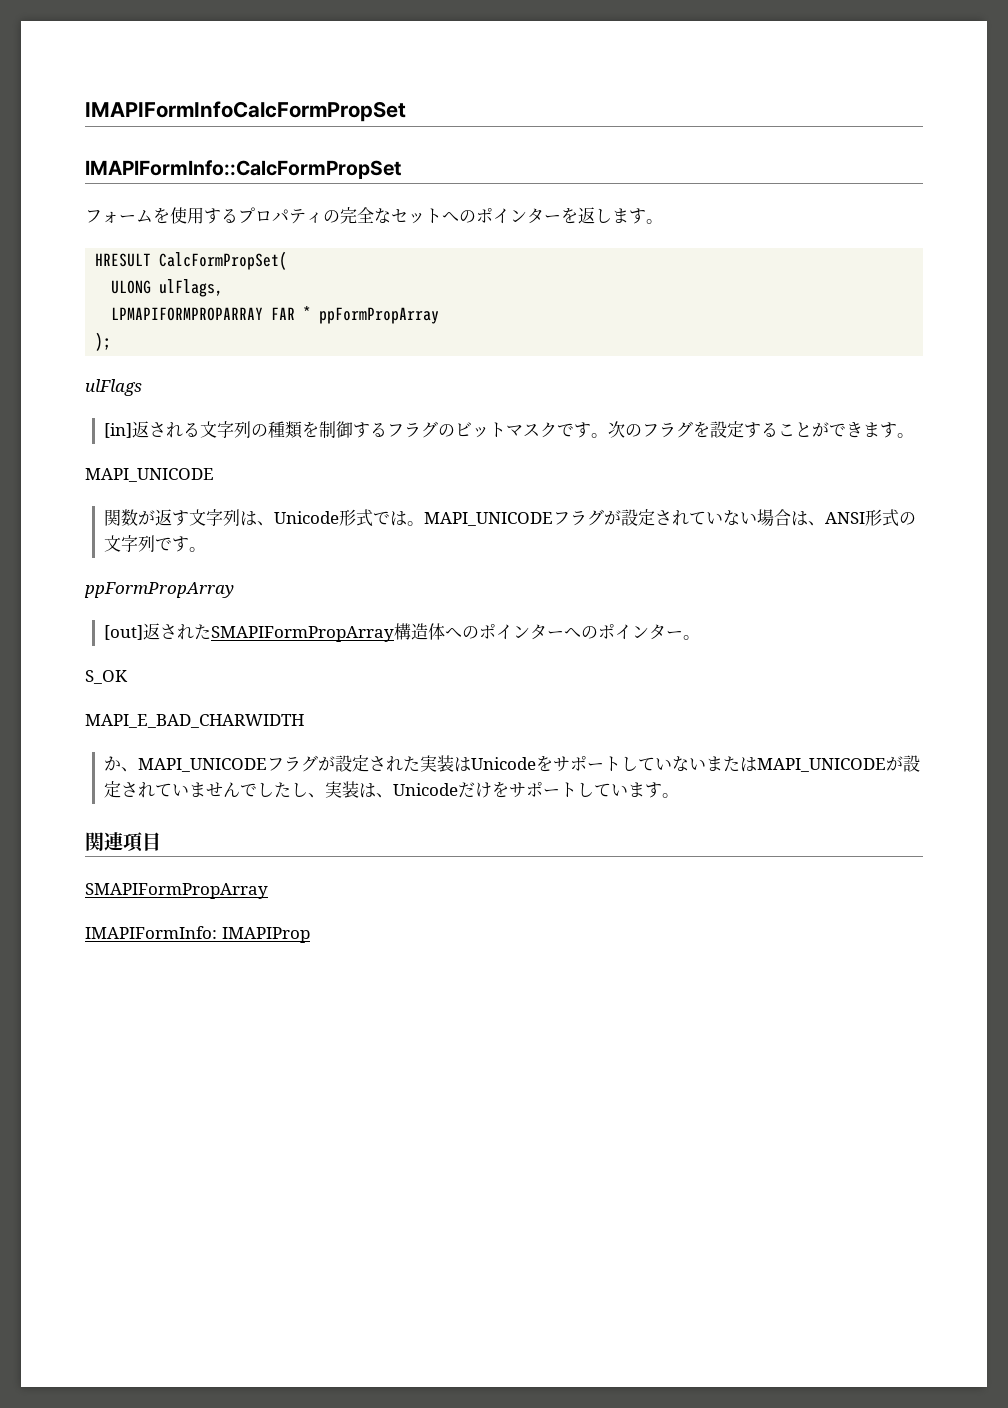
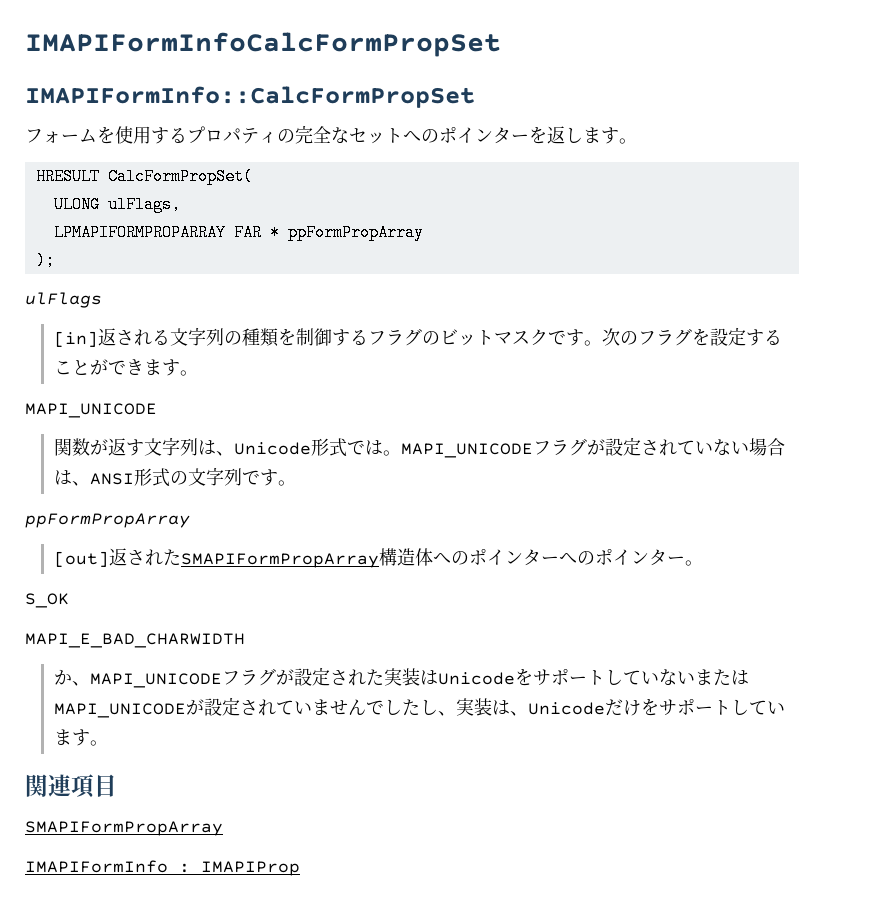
[85,926,217,939] IMAPIFormInfo: -> [25,860,190,873] IMAPIFormInfo :

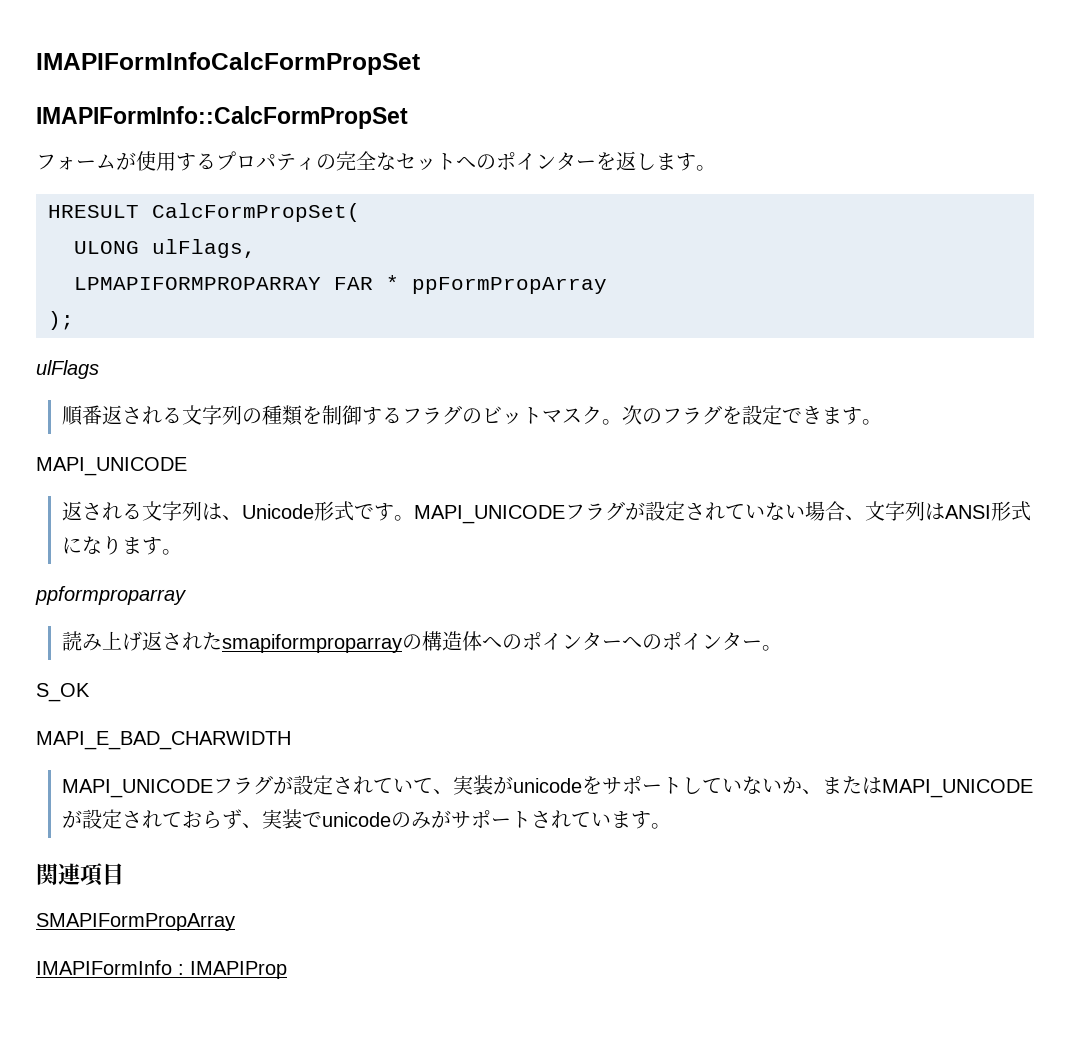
[97,126,115,144] を -> [116,152,136,170] が
[54,331,99,347] [in] -> [62,405,103,426] 順番
[548,329,585,346] です -> (603, 415) none
[746,329,783,346] [54,359,109,375] することが -> (783, 415) none
[54,438,145,456] 関数が返す -> [62,501,143,521] 返される
[365,440,384,455] は -> [374,503,395,521] す
[54,467,297,487] [25,513,190,528] [54,551,110,567] は、ANSI形式の文字列です。 // ppFormPropArray // [out] -> [845,501,1032,521] [62,536,183,555] [35,586,186,605] [62,631,143,651] 、文字列はANSI形式になります。 // ppformproparray // 読み上げ
[181,553,380,568] SMAPIFormPropArray -> [222,634,423,653] smapiformproparrayの
[54,667,516,688] か、MAPI_UNICODEフラグが設定された実装はUnicode -> [62,775,583,798] MAPI_UNICODEフラグが設定されていて、実装がunicode
(696, 678) none -> [782,776,823,794] か、
[294,698,750,716] いませんでしたし、実装は、Unicodeだけをサポートし -> [182,809,572,829] おらず、実装でunicodeのみがサポートされ

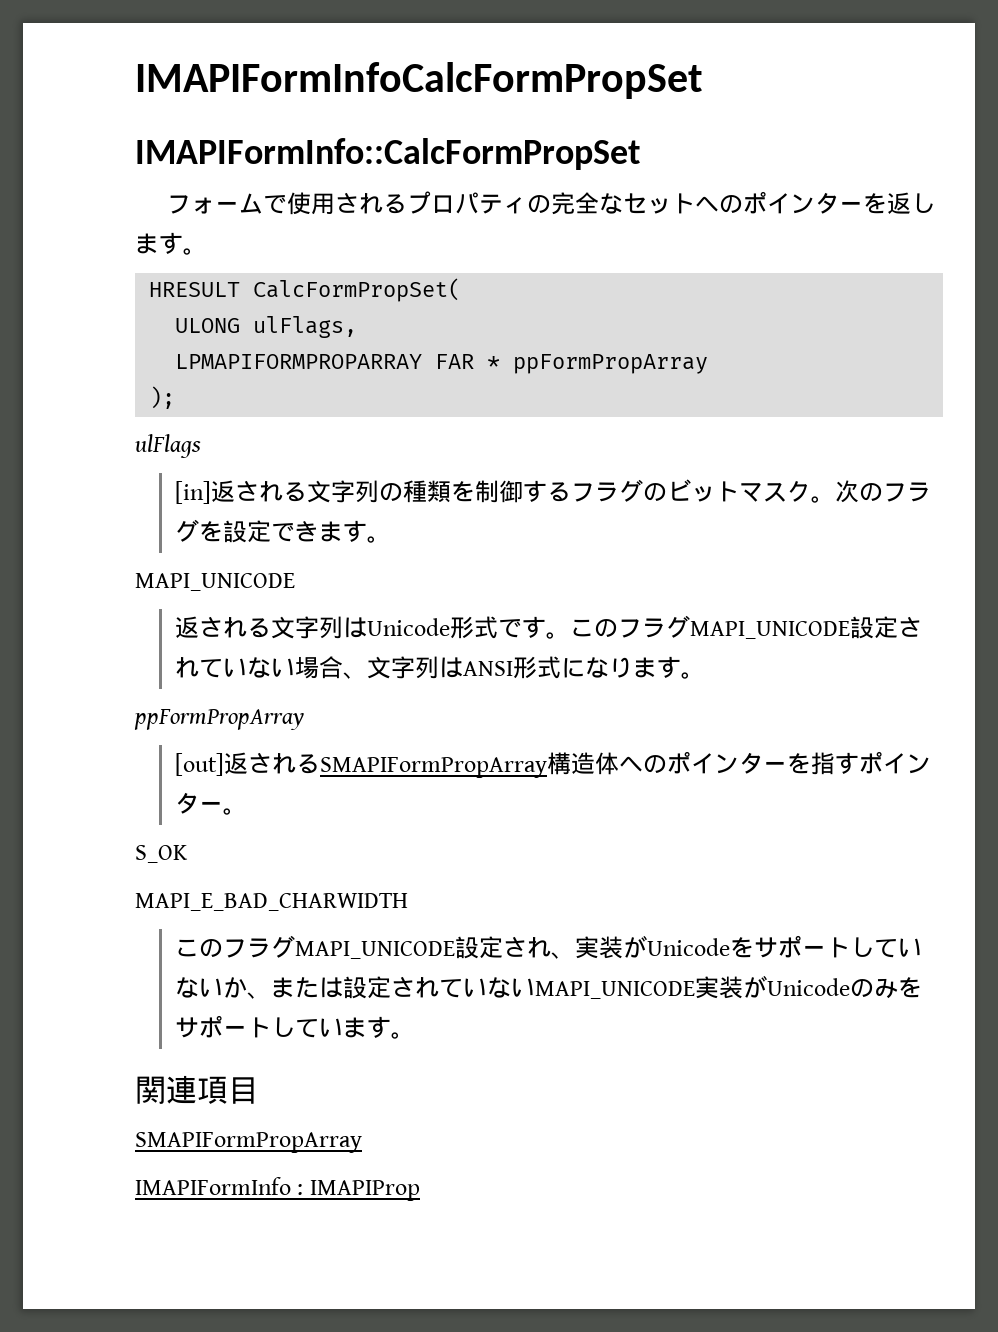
[116,151,196,171] が使用す -> [262,192,383,215] で使用され
[62,405,103,426] 順番 -> [175,481,212,504] [in]
[222,515,243,520] 、 -> (368, 627) none
[414,501,646,524] MAPI_UNICODEフラグが -> [570,615,851,639] このフラグMAPI_UNICODE
[35,586,186,605] [62,631,423,653] ppformproparray // 読み上げ返されたsmapiformproparrayの -> [134,709,304,730] [175,752,548,778] ppFormPropArray // [out]返されるSMAPIFormPropArray
[622,634,663,650] への -> [787,752,860,775] を指す
[62,775,434,798] MAPI_UNICODEフラグが設定されていて -> [175,935,552,959] このフラグMAPI_UNICODE設定され
[513,778,583,793] unicode -> [647,938,731,956] Unicode
[882,779,1034,798] [62,809,572,829] MAPI_UNICODEが設定されておらず、実装でunicodeのみがサポートされ -> [343,975,923,999] [175,1015,296,1038] 設定されていないMAPI_UNICODE実装がUnicodeのみをサポートし

